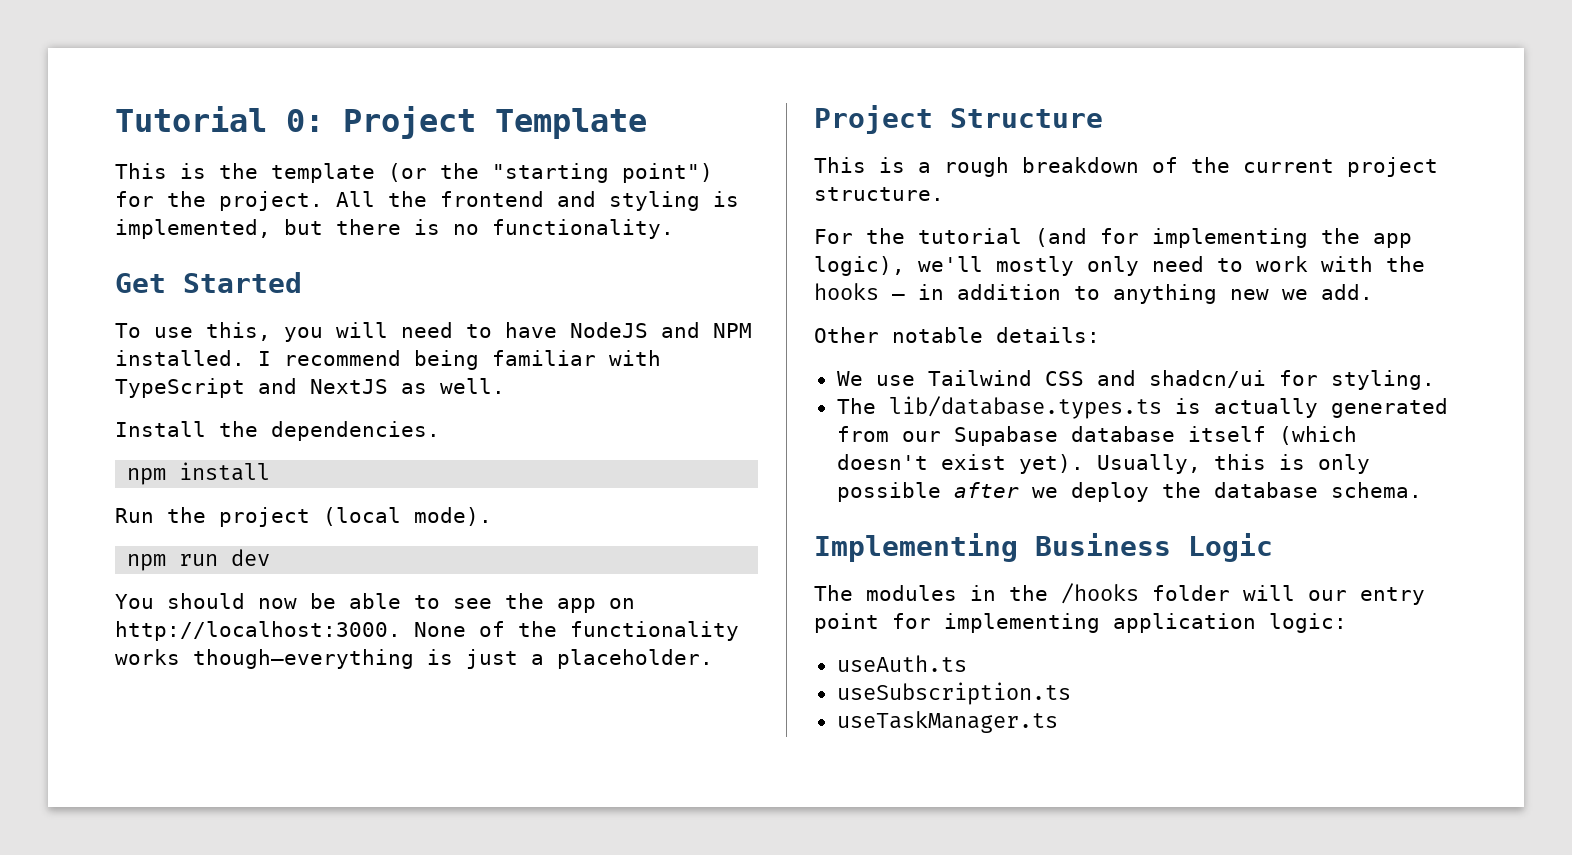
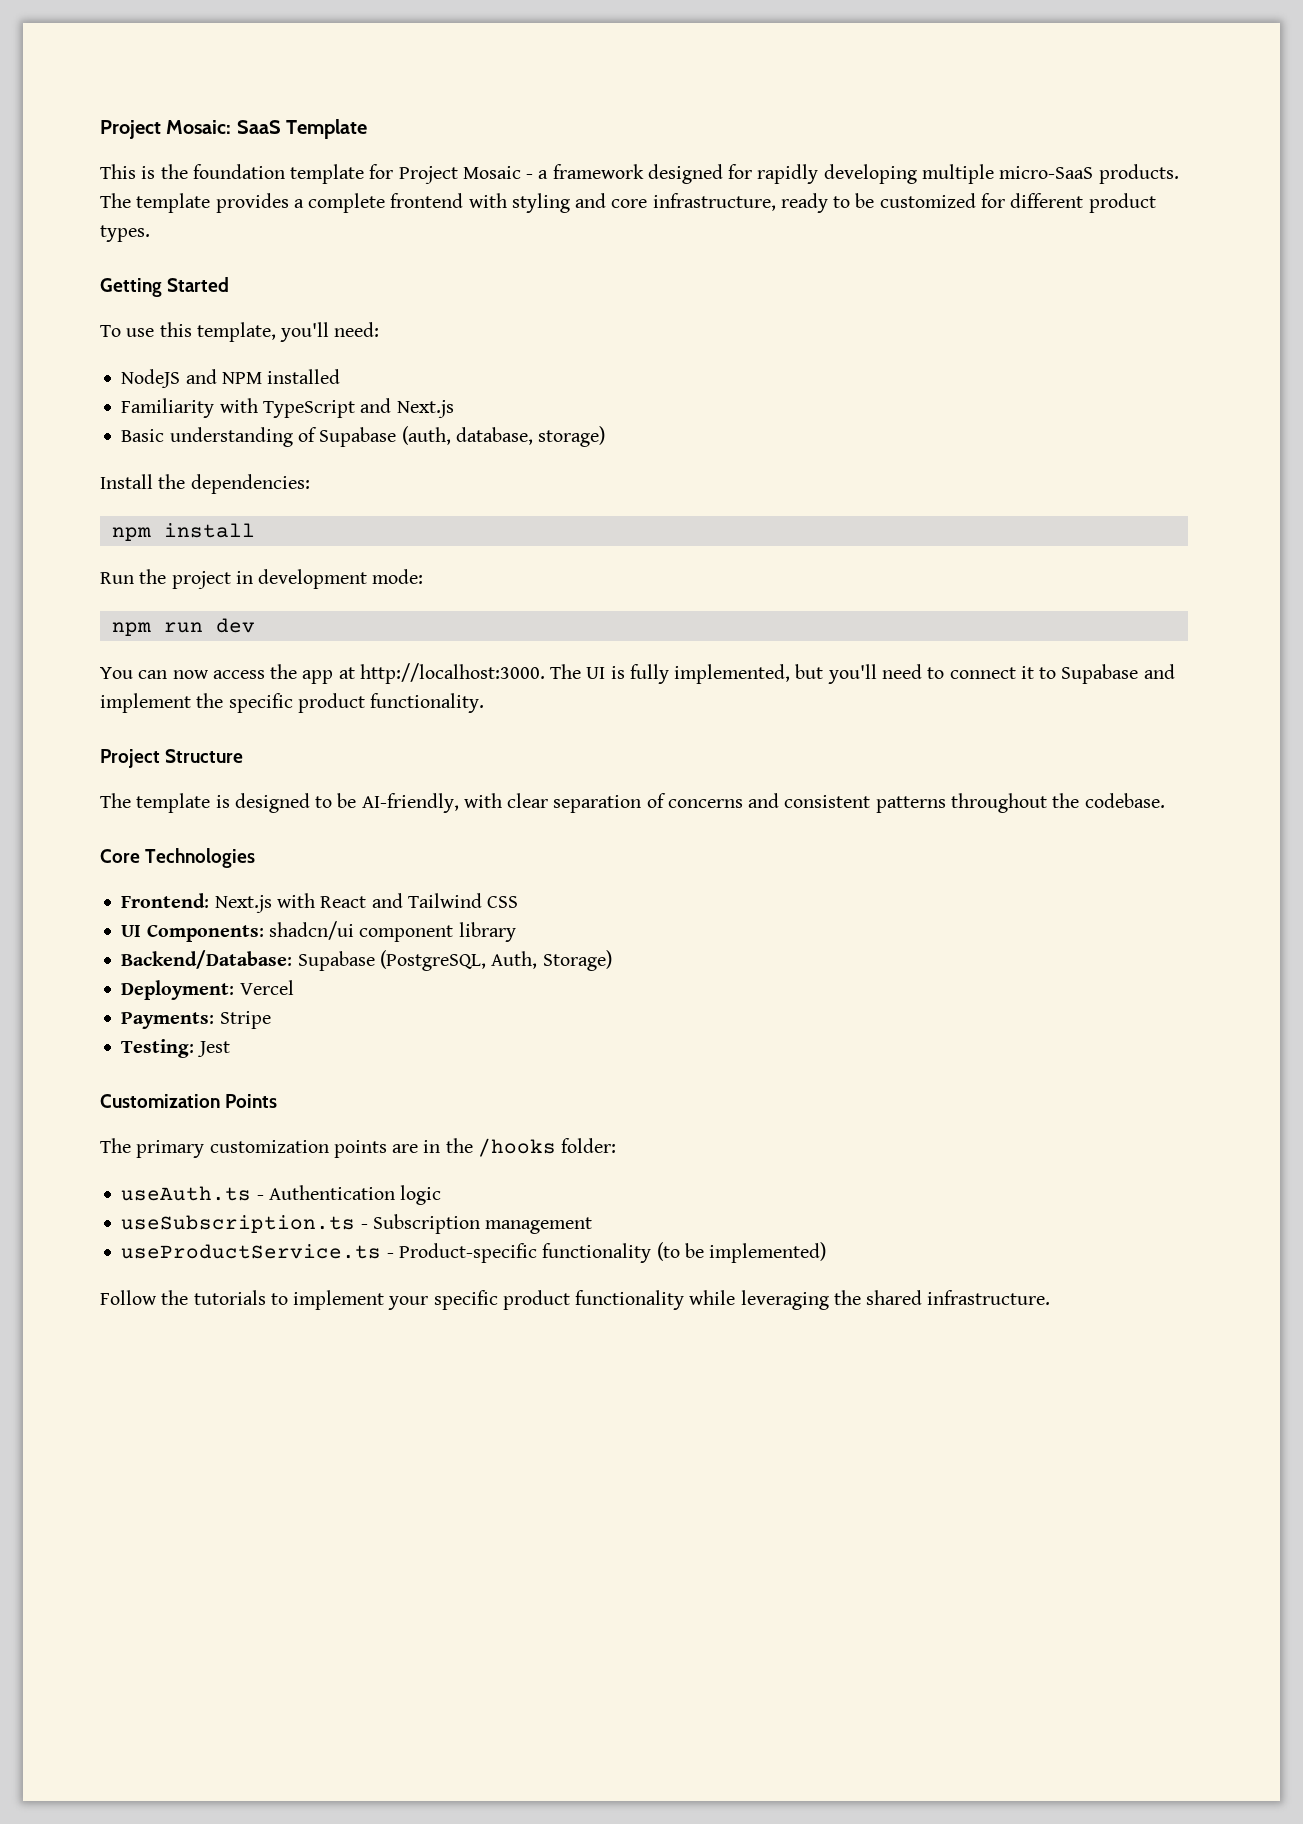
[115,106,476,139] Tutorial 0: Project -> [100,120,281,139] Project Mosaic: SaaS
[271,163,713,183] [115,191,739,211] [115,219,674,239] [115,272,302,293] [115,322,752,342] [115,350,661,370] [115,378,505,398] template (or the "starting point") for the project. All the frontend and styling is implemented, but there is no functionality. // Get Started // To use this, you will need to have NodeJS and NPM installed. I recommend being familiar with TypeScript and NextJS as well. -> [192,164,1179,184] [100,193,1156,213] [100,225,150,242] [100,277,230,297] [100,322,380,342] [121,369,341,388] [121,398,454,418] [121,426,606,447] foundation template for Project Mosaic - a framework designed for rapidly developing multiple micro-SaaS products. The template provides a complete frontend with styling and core infrastructure, ready to be customized for different product types. // Getting Started // To use this template, you'll need: // NodeJS and NPM installed // Familiarity with TypeScript and Next.js // Basic understanding of Supabase (auth, database, storage)
[271,421,440,441] dependencies. -> [190,474,310,494] dependencies:
[323,507,492,526] (local mode). -> [235,569,424,589] in development mode:
[167,593,635,613] [115,621,739,641] [115,649,713,669] [814,105,1103,134] [814,157,1438,177] [814,187,944,201] [814,228,1412,248] [814,256,1425,276] [814,283,1373,304] [814,327,1100,343] [836,370,1435,390] [836,396,1448,419] [836,426,1357,446] [836,454,1370,474] [836,482,1422,502] [814,533,1273,562] [814,583,1425,605] [814,613,1347,633] [836,655,967,672] [836,682,1071,705] [836,711,1058,733] should now be able to see the app on http://localhost:3000. None of the functionality works though—everything is just a placeholder. // Project Structure // This is a rough breakdown of the current project structure. // For the tutorial (and for implementing the app logic), we'll mostly only need to work with the hooks — in addition to anything new we add. // Other notable details: // We use Tailwind CSS and shadcn/ui for styling. // The lib/database.types.ts is actually generated from our Supabase database itself (which doesn't exist yet). Usually, this is only possible after we deploy the database schema. // Implementing Business Logic // The modules in the /hooks folder will our entry point for implementing application logic: // useAuth.ts // useSubscription.ts // useTaskManager.ts -> [138,663,1175,684] [100,693,485,713] [100,749,244,768] [100,793,1165,813] [100,848,256,868] [121,893,519,913] [121,921,516,942] [121,950,612,971] [121,980,294,1000] [121,1011,271,1029] [121,1039,230,1058] [100,1094,278,1108] [100,1138,617,1158] [121,1185,442,1205] [121,1214,593,1234] [121,1242,827,1263] [100,1290,1051,1310] can now access the app at http://localhost:3000. The UI is fully implemented, but you'll need to connect it to Supabase and implement the specific product functionality. // Project Structure // The template is designed to be AI-friendly, with clear separation of concerns and consistent patterns throughout the codebase. // Core Technologies // Frontend: Next.js with React and Tailwind CSS // UI Components: shadcn/ui component library // Backend/Database: Supabase (PostgreSQL, Auth, Storage) // Deployment: Vercel // Payments: Stripe // Testing: Jest // Customization Points // The primary customization points are in the /hooks folder: // useAuth.ts - Authentication logic // useSubscription.ts - Subscription management // useProductService.ts - Product-specific functionality (to be implemented) // Follow the tutorials to implement your specific product functionality while leveraging the shared infrastructure.

